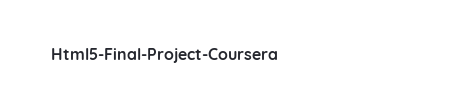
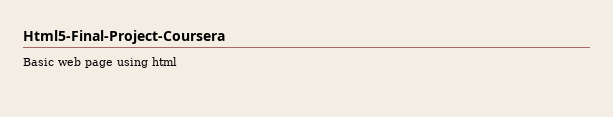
(278, 55) none -> [23,57,177,68] // Basic web page using html

